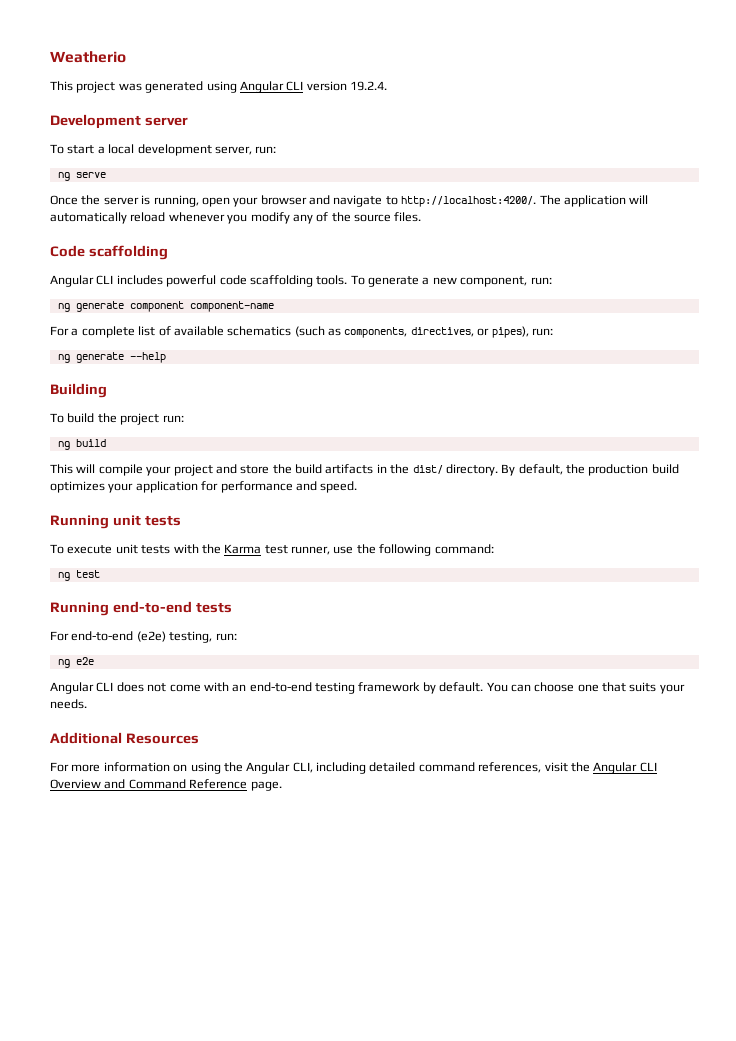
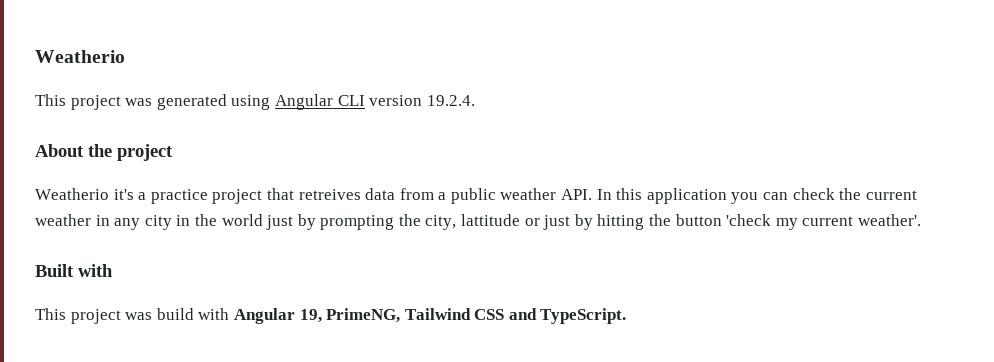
[50,114,188,129] [50,144,277,156] [57,172,106,181] [50,195,649,207] [50,212,422,224] [50,245,168,260] [50,275,552,287] [57,301,274,312] [50,326,553,338] [57,352,166,363] [50,383,107,398] [50,413,184,425] [57,439,106,450] [50,464,679,476] [50,481,358,493] [50,515,181,529] [50,544,494,556] [57,570,100,581] [50,601,232,616] [50,631,237,643] [57,657,94,668] [50,682,685,694] [50,699,87,709] [50,732,199,744] [50,762,657,774] [50,779,282,791] Development server // To start a local development server, run: // ng serve // Once the server is running, open your browser and navigate to http://localhost:4200/. The application will automatically reload whenever you modify any of the source files. // Code scaffolding // Angular CLI includes powerful code scaffolding tools. To generate a new component, run: // ng generate component component-name // For a complete list of available schematics (such as components, directives, or pipes), run: // ng generate --help // Building // To build the project run: // ng build // This will compile your project and store the build artifacts in the dist/ directory. By default, the production build optimizes your application for performance and speed. // Running unit tests // To execute unit tests with the Karma test runner, use the following command: // ng test // Running end-to-end tests // For end-to-end (e2e) testing, run: // ng e2e // Angular CLI does not come with an end-to-end testing framework by default. You can choose one that suits your needs. // Additional Resources // For more information on using the Angular CLI, including detailed command references, visit the Angular CLI Overview and Command Reference page. -> [35,144,173,161] [35,188,917,204] [35,214,921,230] [35,264,113,277] [35,308,627,324] About the project // Weatherio it's a practice project that retreives data from a public weather API. In this application you can check the current weather in any city in the world just by prompting the city, lattitude or just by hitting the button 'check my current weather'. // Built with // This project was build with Angular 19, PrimeNG, Tailwind CSS and TypeScript.

